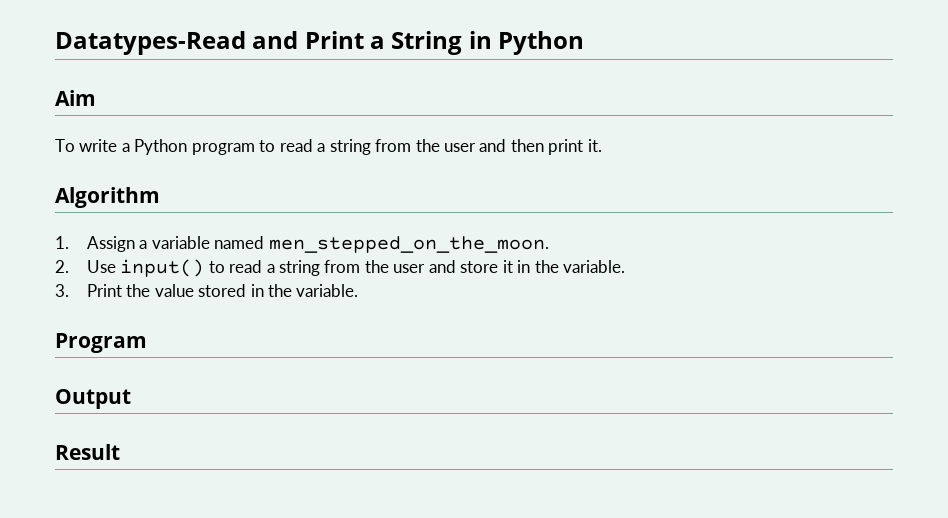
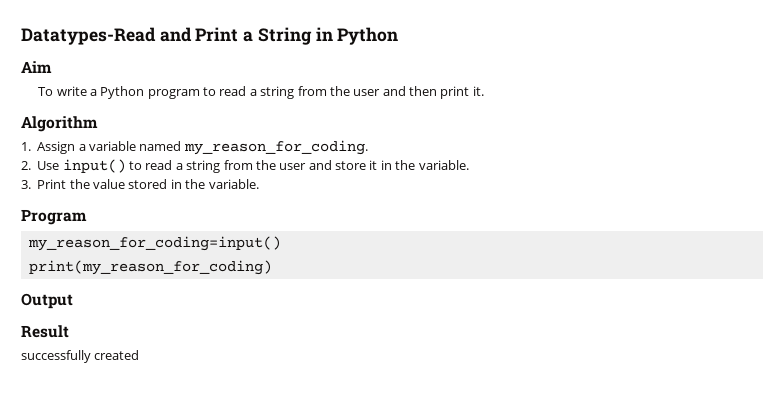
[268,236,549,253] men_stepped_on_the_moon. -> [183,140,368,155] my_reason_for_coding.
(147, 343) none -> [27,236,281,251] [28,260,272,275] // my_reason_for_coding=input() // print(my_reason_for_coding)
(120, 452) none -> [21,350,140,363] // successfully created

